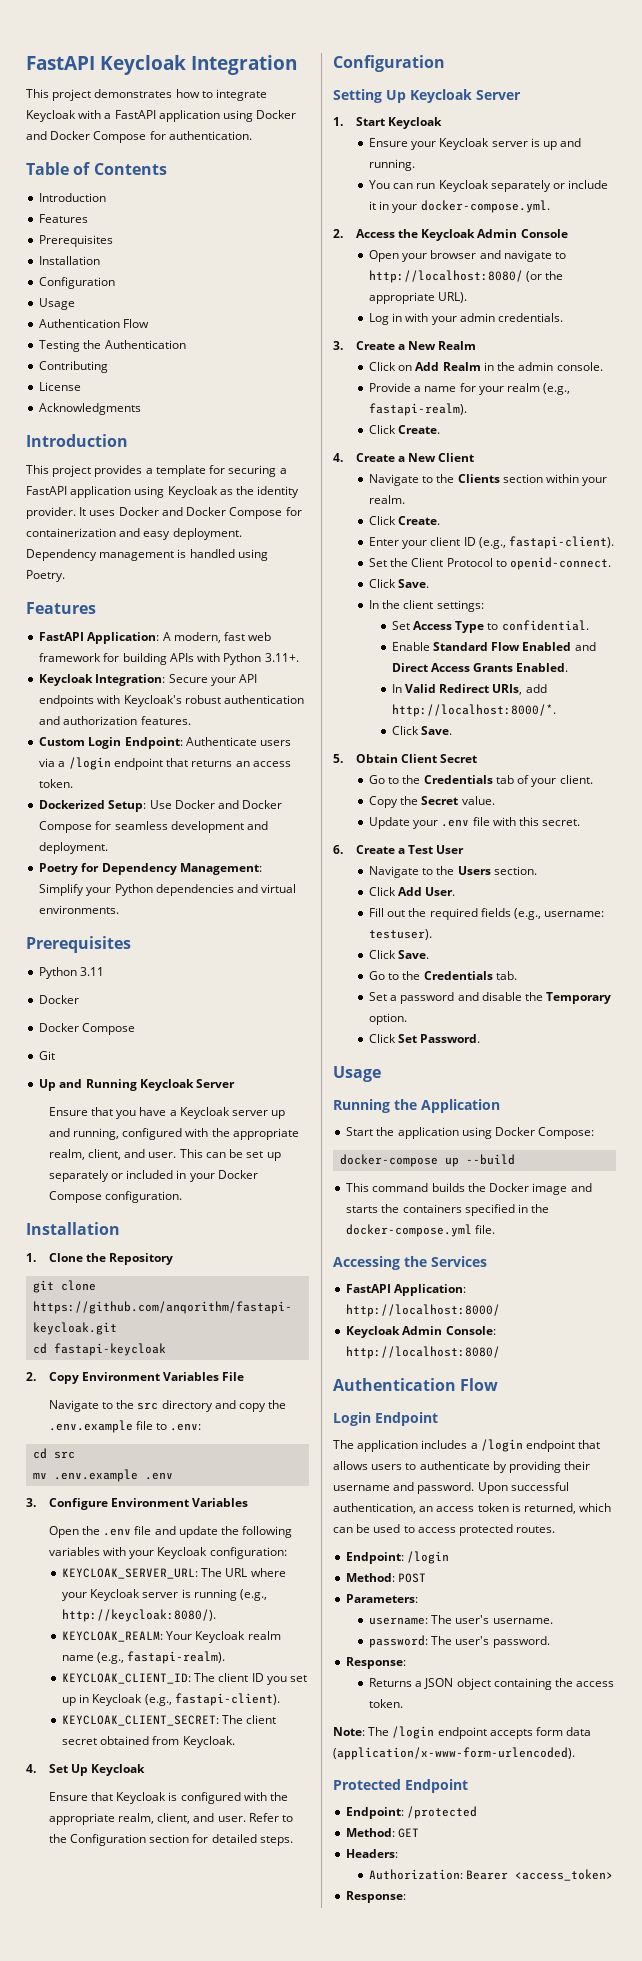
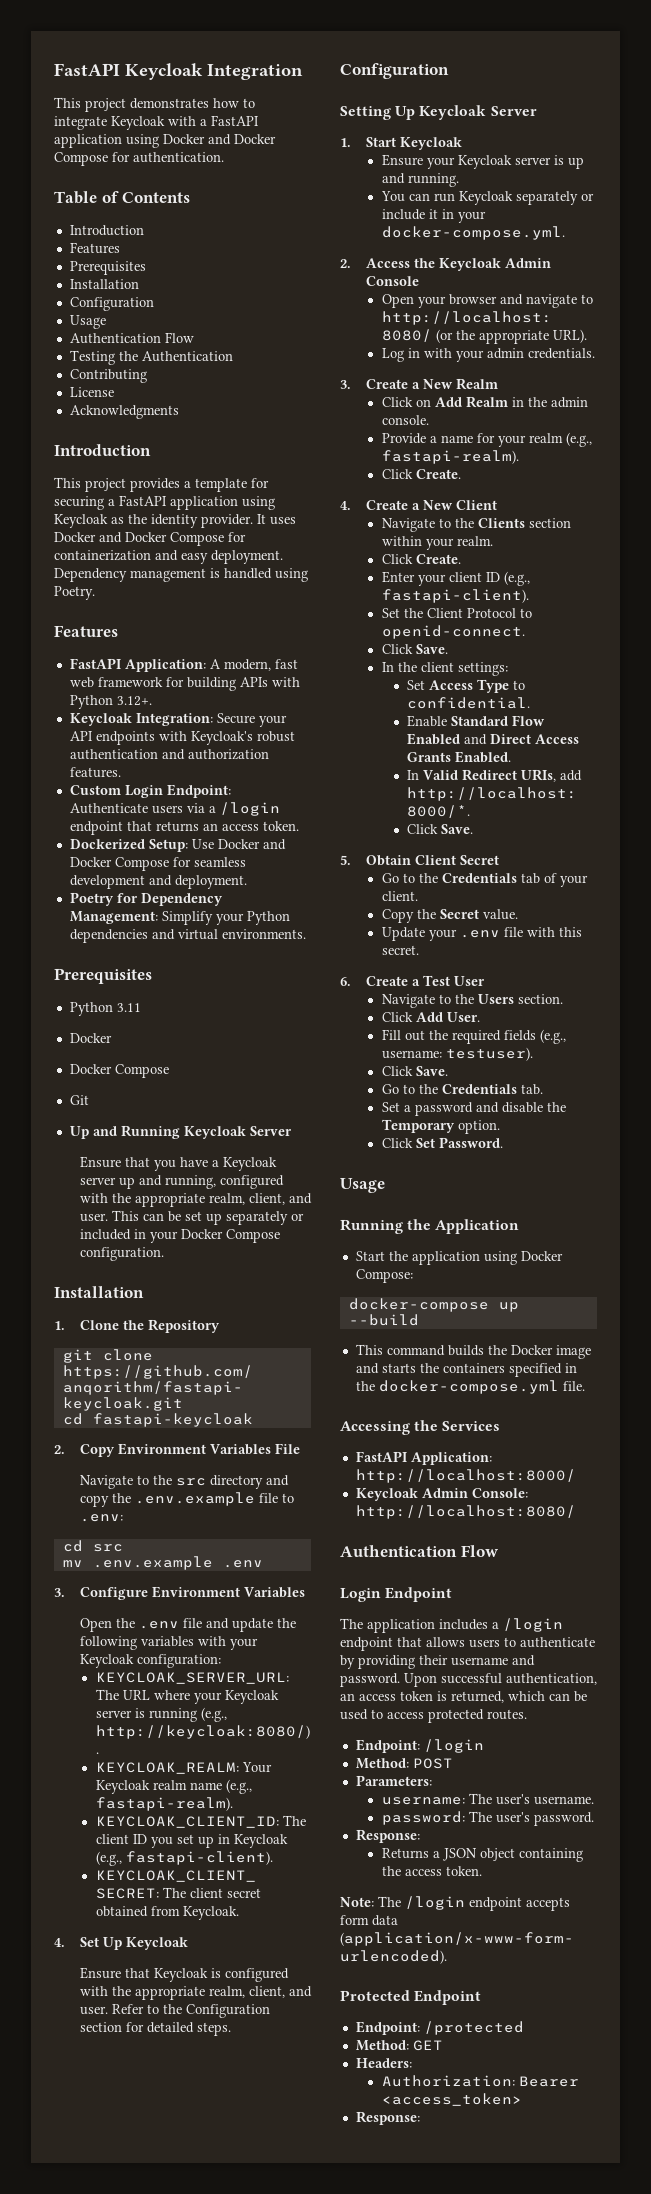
[264,653,299,662] 3.11+. -> [116,696,152,706] 3.12+.

